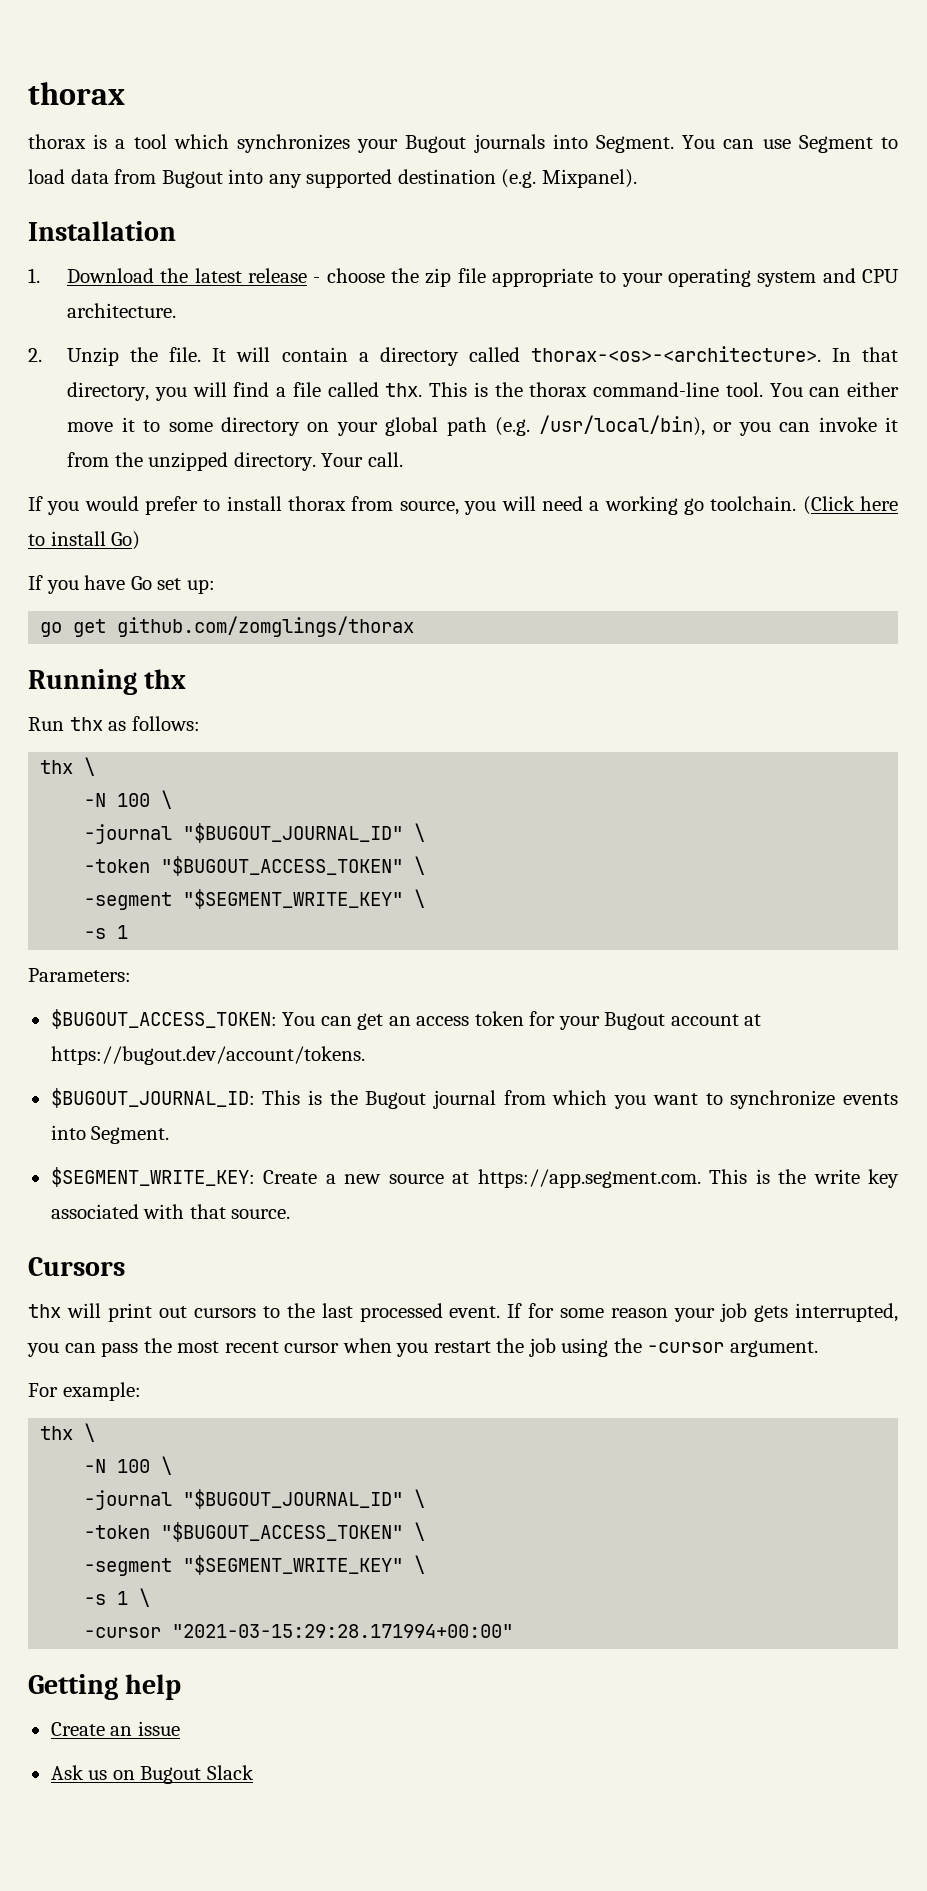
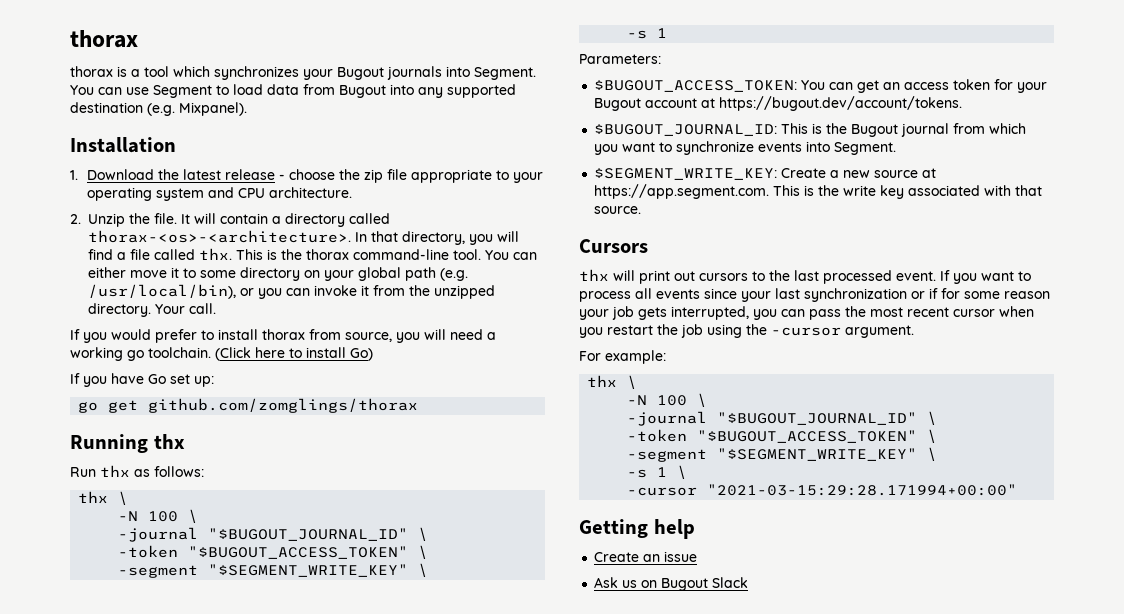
(523, 1310) none -> [953,271,1031,284] [579,288,938,302] you want to process all events since your last synchronization or if

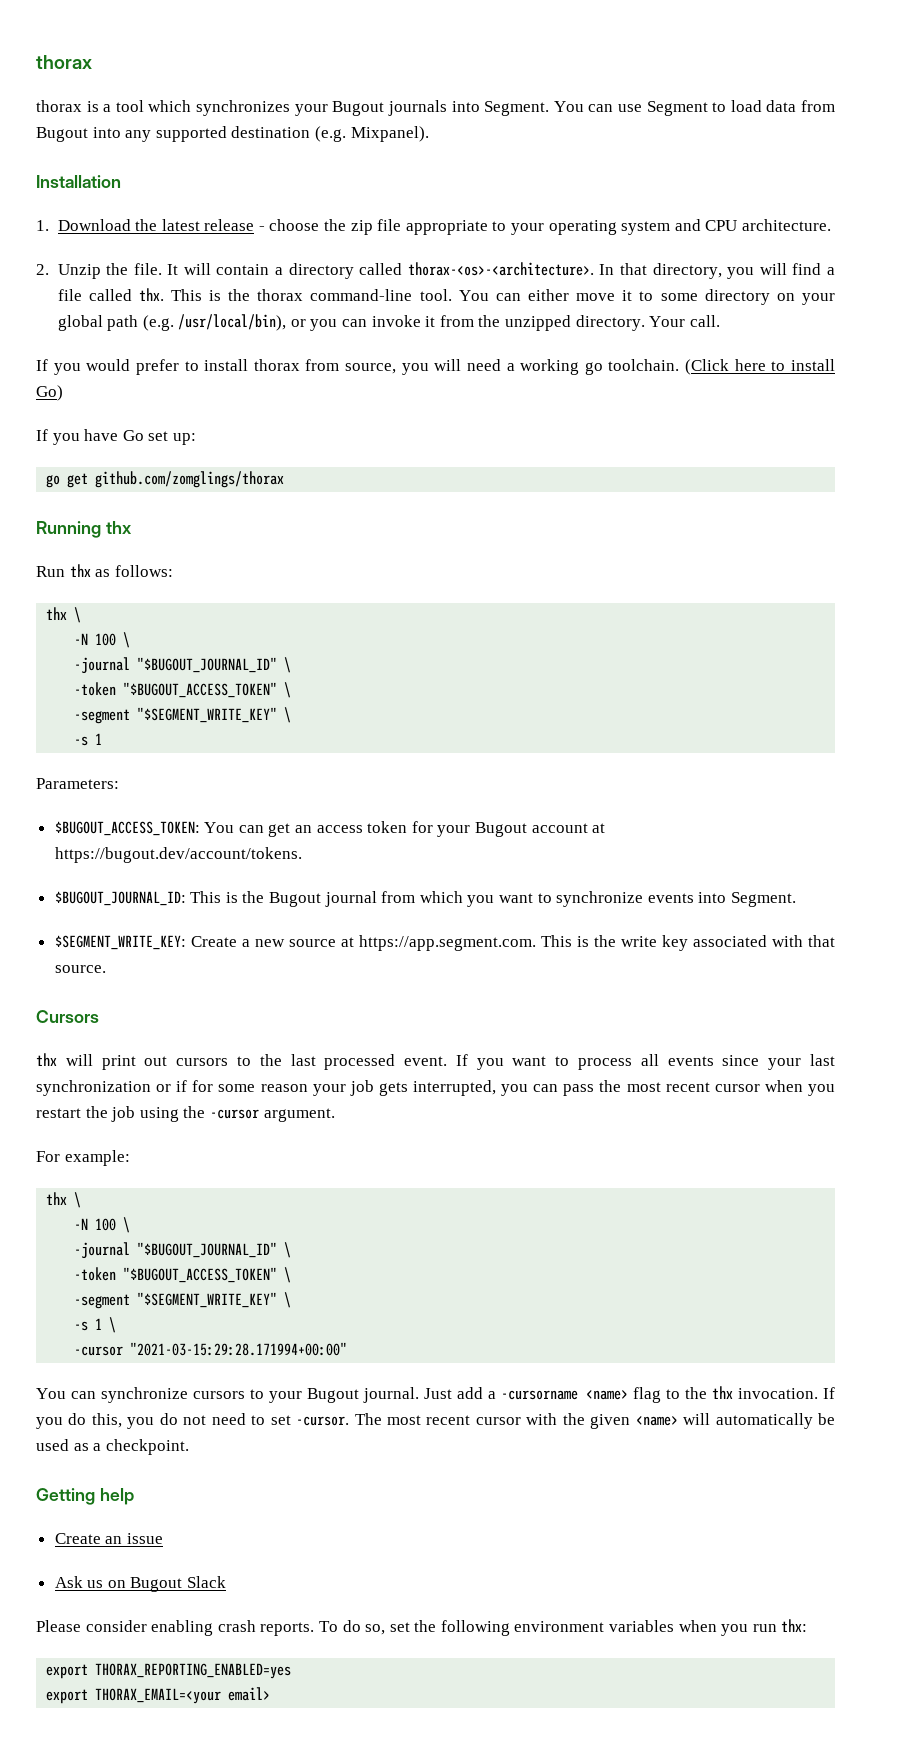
(1018, 490) none -> [36,1386,836,1403] [36,1413,836,1429] [36,1439,189,1455] // You can synchronize cursors to your Bugout journal. Just add a -cursorname <name> flag to the thx invocation. If you do this, you do not need to set -cursor. The most recent cursor with the given <name> will automatically be used as a checkpoint.
(749, 582) none -> [36,1619,808,1636] [46,1663,292,1679] [46,1687,271,1704] // Please consider enabling crash reports. To do so, set the following environment variables when you run thx: // export THORAX_REPORTING_ENABLED=yes // export THORAX_EMAIL=<your email>

